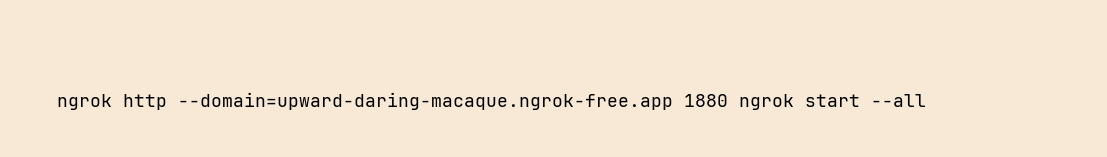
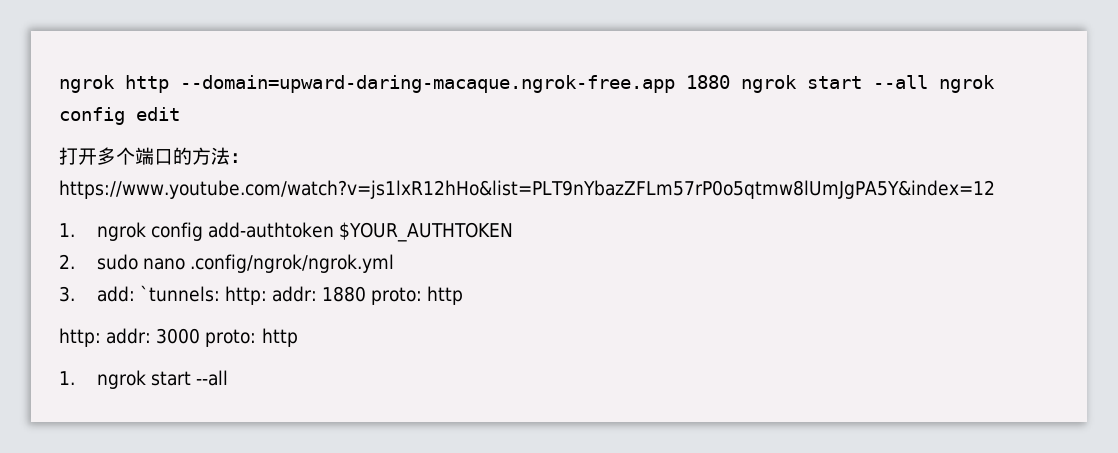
(926, 100) none -> [939,75,995,93] [59,107,180,125] [59,147,249,165] [59,180,995,199] [59,222,513,242] [59,254,394,273] [59,285,464,305] [59,328,298,347] [59,370,228,389] ngrok config edit // 打开多个端口的方法：https://www.youtube.com/watch?v=js1lxR12hHo&list=PLT9nYbazZFLm57rP0o5qtmw8lUmJgPA5Y&index=12 // 1. ngrok config add-authtoken $YOUR_AUTHTOKEN // 2. sudo nano .config/ngrok/ngrok.yml // 3. add: `tunnels: http: addr: 1880 proto: http // http: addr: 3000 proto: http // 1. ngrok start --all

